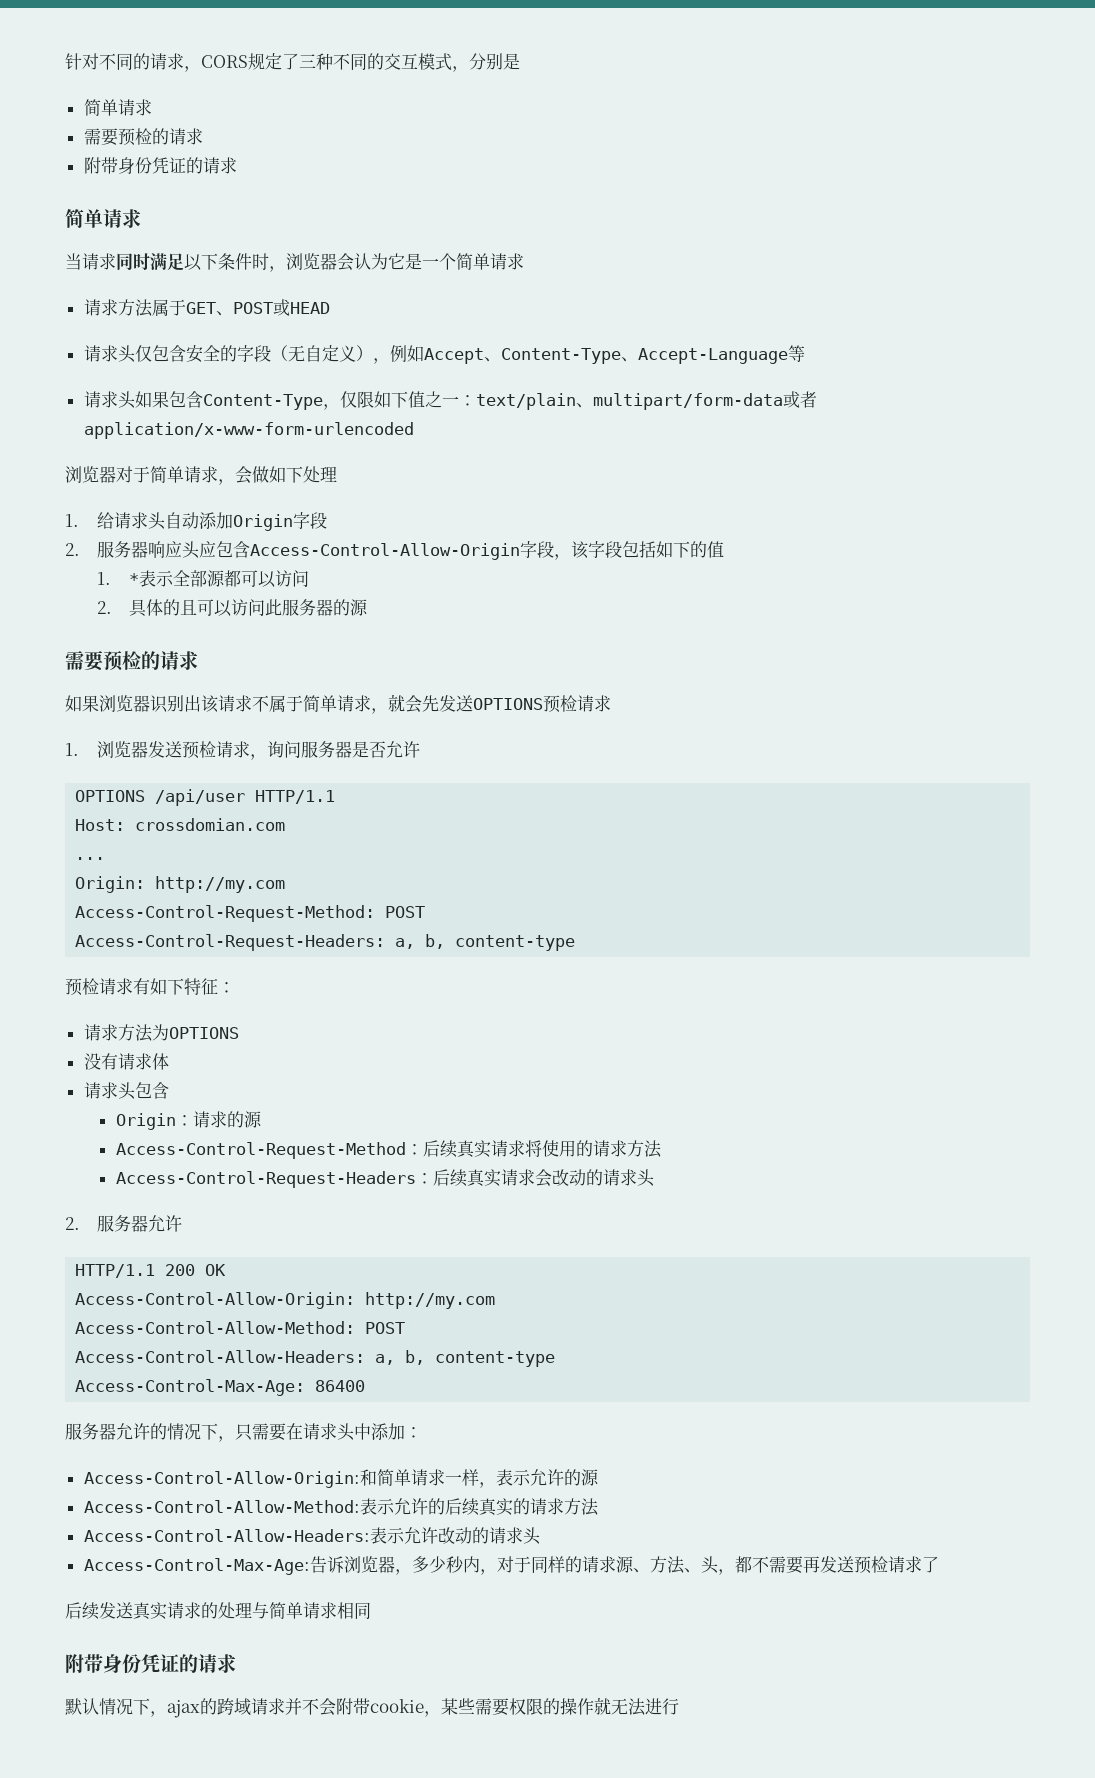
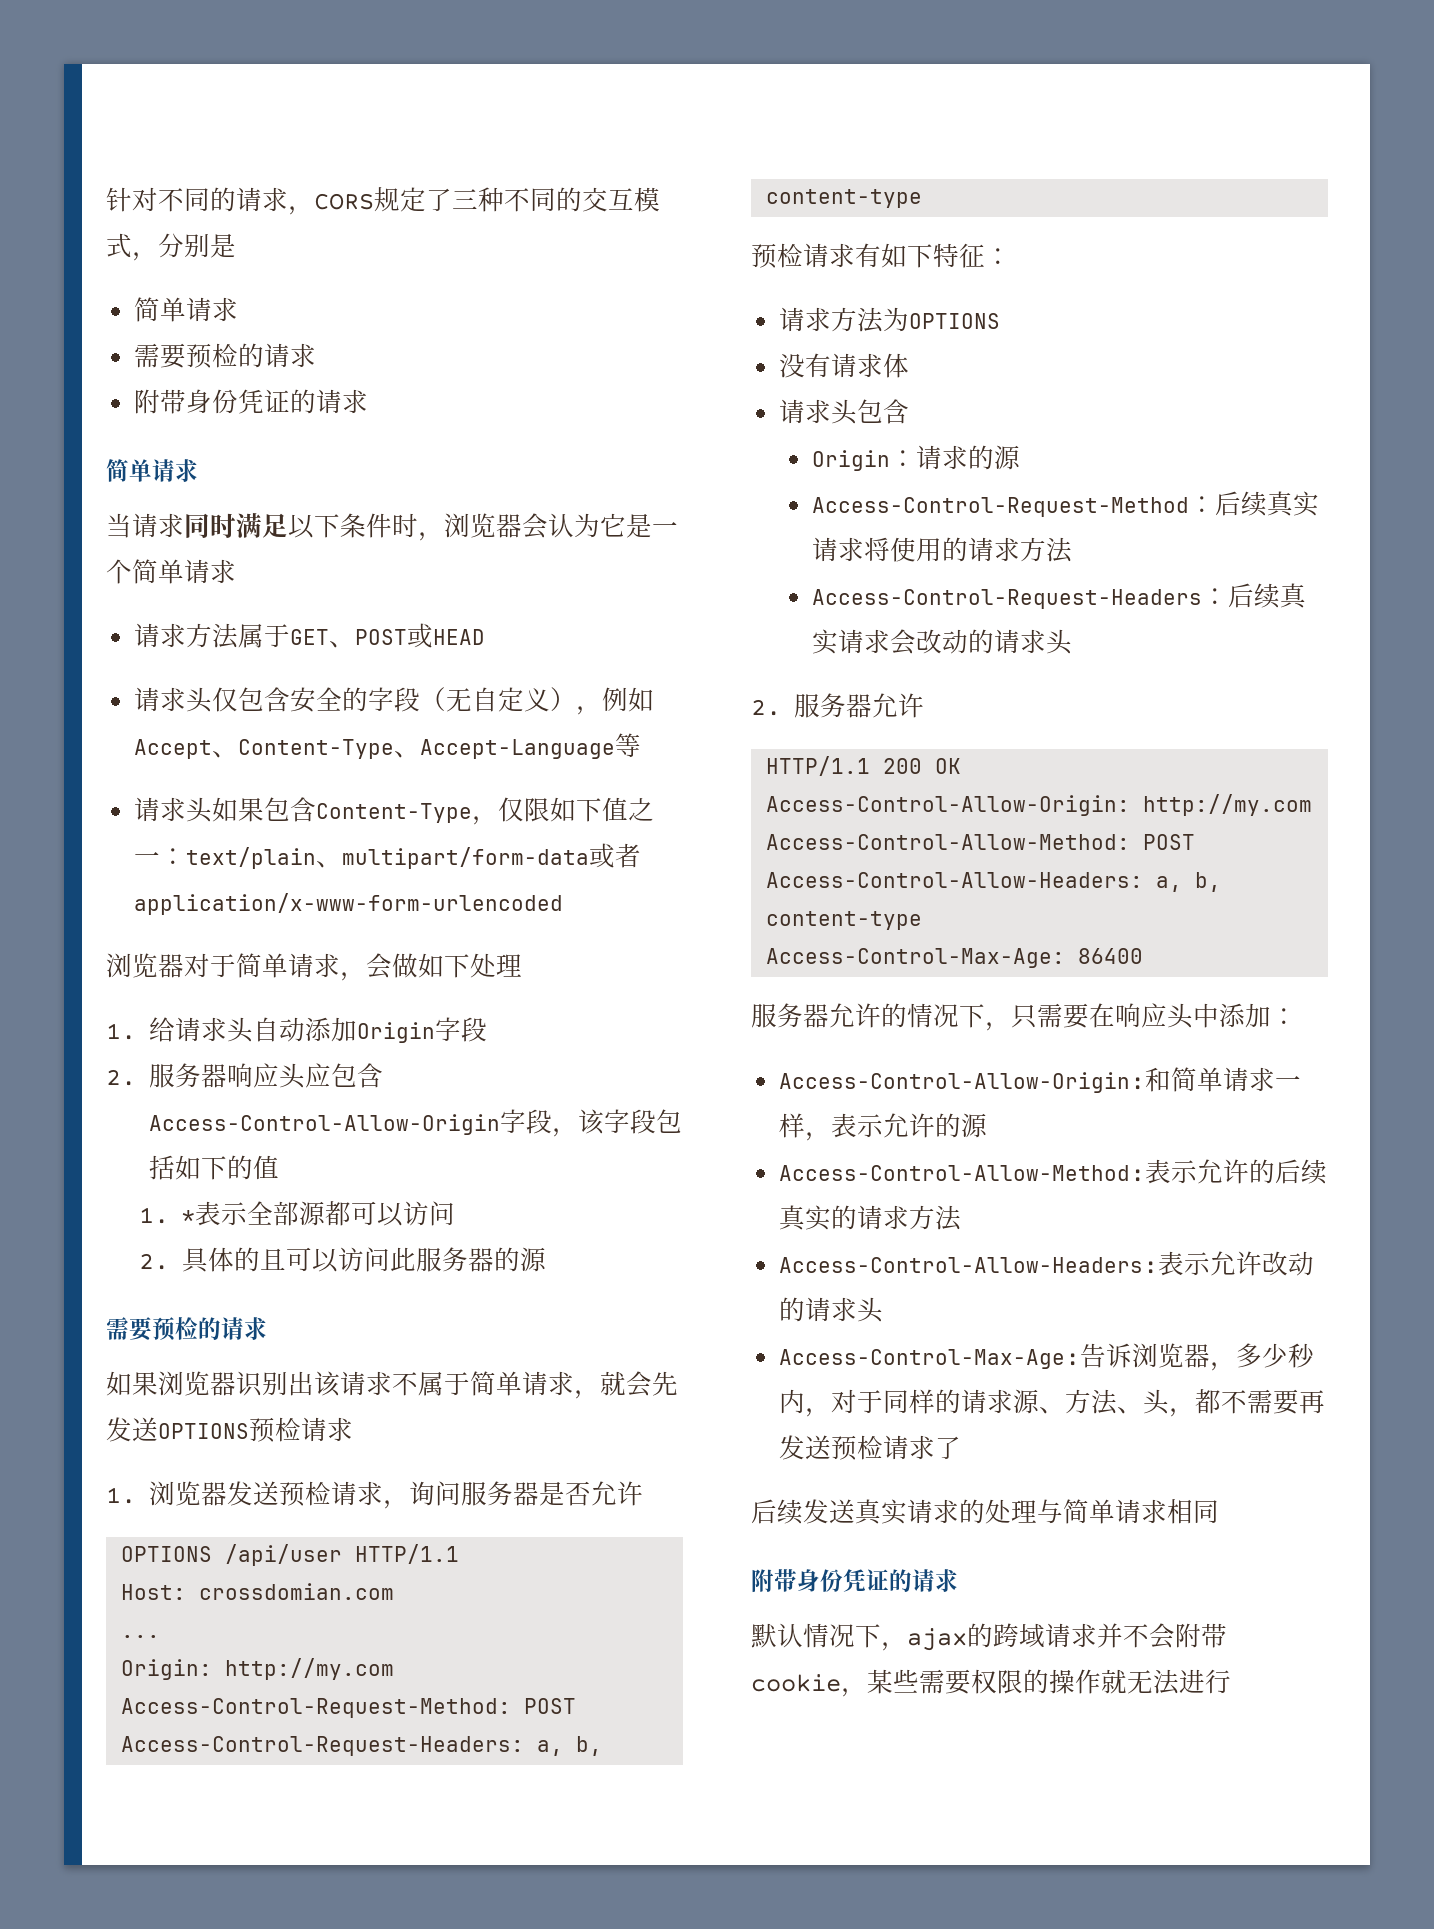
[303,1423,337,1440] 请求 -> [1115,1003,1167,1028] 响应

